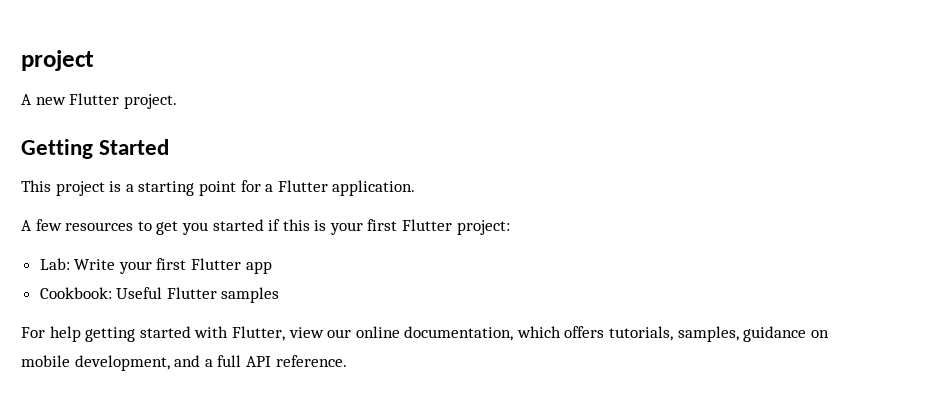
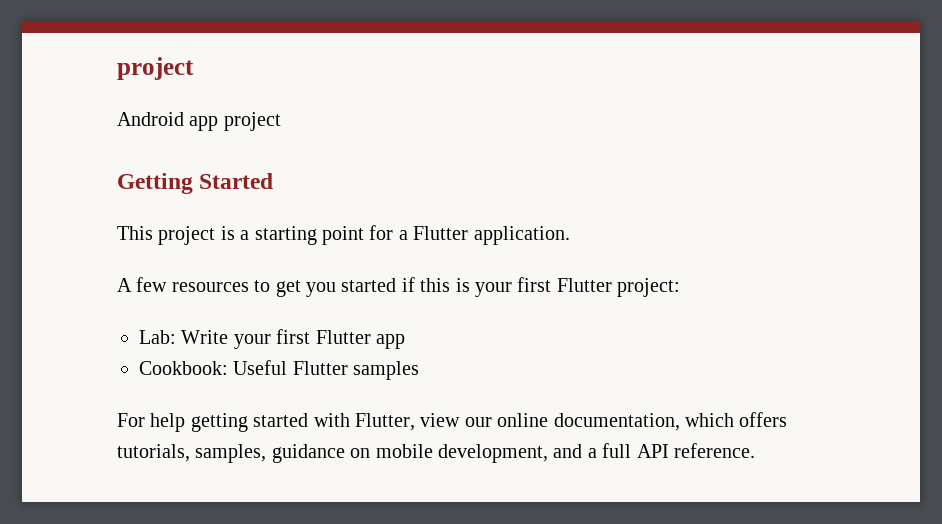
[21,50,94,71] [21,93,177,109] project // A new Flutter project. -> [117,57,194,80] [117,112,281,131] project // Android app project

